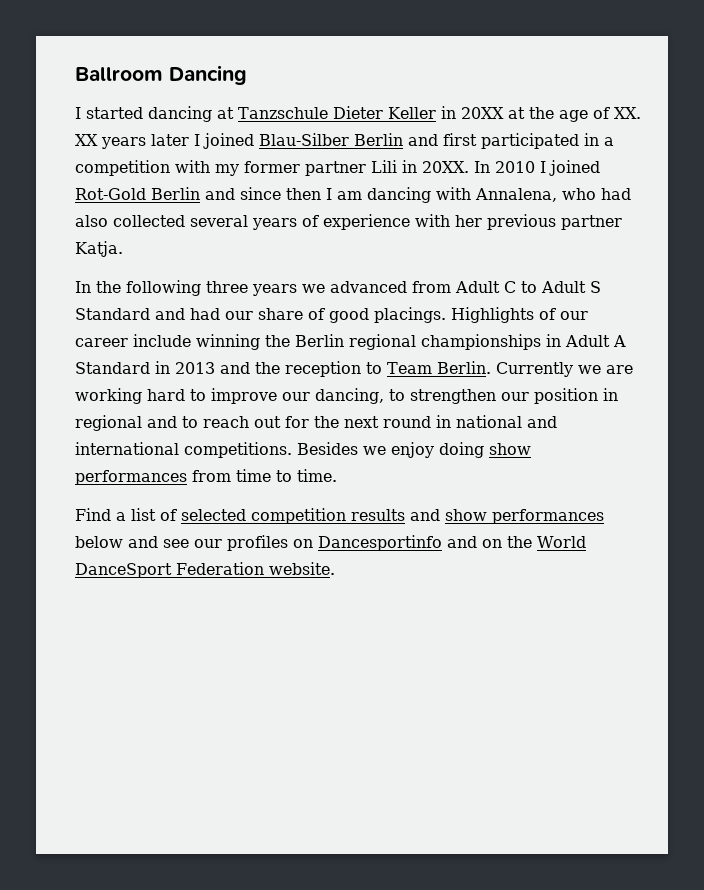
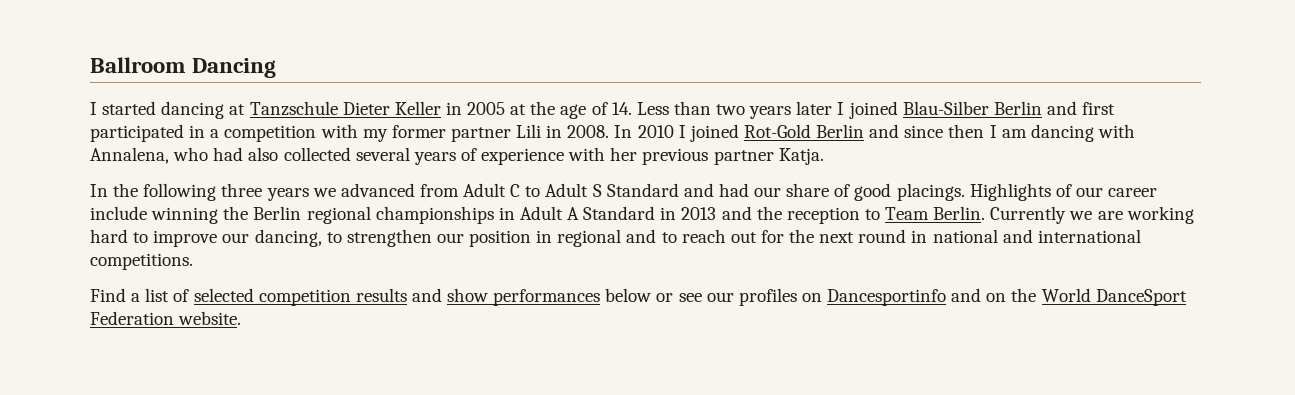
[460,107,504,119] 20XX -> [467,102,506,115] 2005
[613,107,641,119] [75,134,98,146] XX. XX -> [611,101,746,115] 14. Less than two
[422,161,469,173] 20XX. -> [567,125,610,138] 2008.
[297,442,531,458] [75,469,337,485] Besides we enjoy doing show performances from time to time. -> (193, 261) none
[128,536,158,548] and -> [656,293,674,302] or

